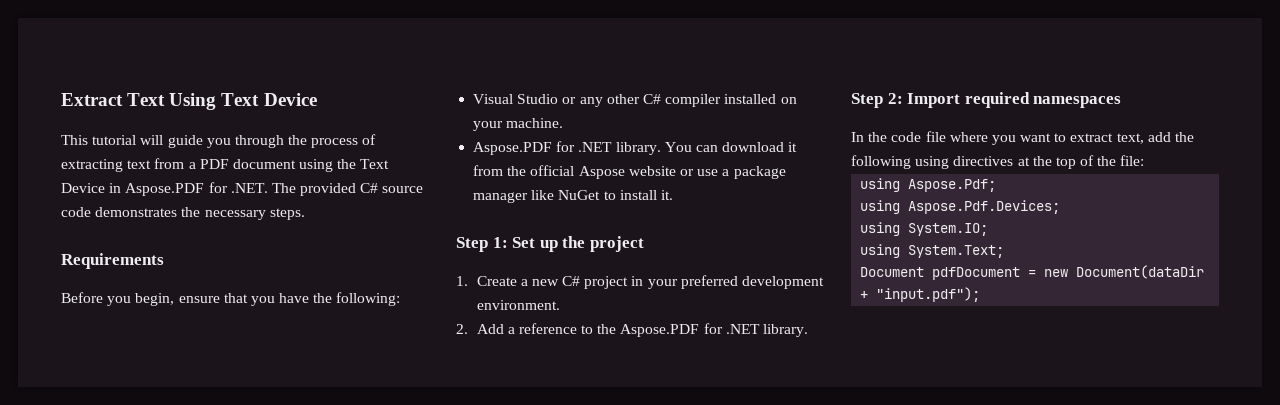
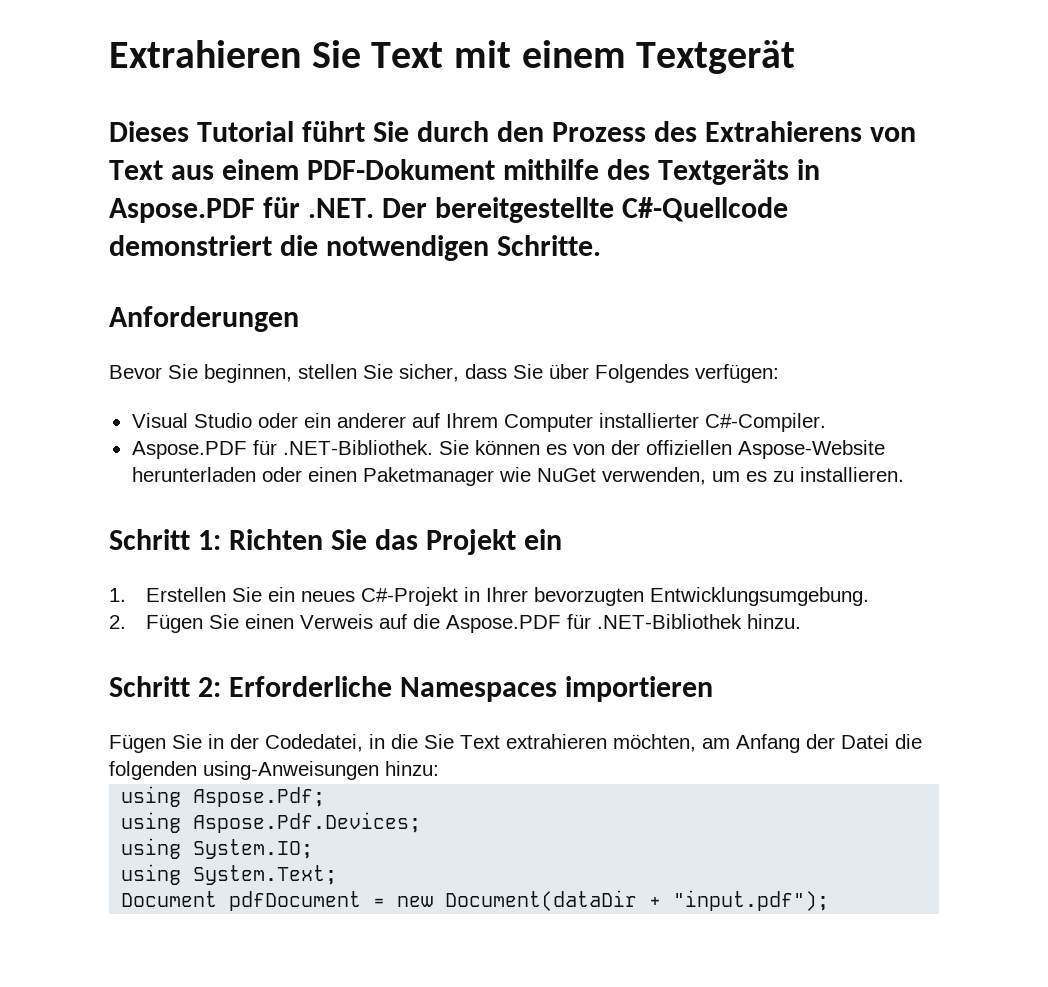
[61,93,317,110] [61,134,377,148] [61,158,390,172] [61,182,424,196] [61,207,305,220] [61,253,164,269] [61,292,401,306] [473,94,797,107] [473,118,564,131] [473,141,798,155] [473,165,786,179] [473,190,673,203] [456,236,644,252] [456,275,825,289] [476,300,560,310] [456,323,809,337] [851,92,1122,108] [851,131,1195,145] [851,155,1145,169] Extract Text Using Text Device // This tutorial will guide you through the process of extracting text from a PDF document using the Text Device in Aspose.PDF for .NET. The provided C# source code demonstrates the necessary steps. // Requirements // Before you begin, ensure that you have the following: // Visual Studio or any other C# compiler installed on your machine. // Aspose.PDF for .NET library. You can download it from the official Aspose website or use a package manager like NuGet to install it. // Step 1: Set up the project // 1. Create a new C# project in your preferred development environment. // 2. Add a reference to the Aspose.PDF for .NET library. // Step 2: Import required namespaces // In the code file where you want to extract text, add the following using directives at the top of the file: -> [109,40,796,74] [109,121,916,142] [109,159,820,185] [109,197,788,223] [109,235,601,261] [109,306,299,332] [109,364,779,383] [131,413,826,432] [131,440,885,459] [131,467,904,486] [109,529,562,555] [109,587,870,606] [109,614,802,633] [109,676,713,702] [109,734,922,753] [109,761,439,780] Extrahieren Sie Text mit einem Textgerät // Dieses Tutorial führt Sie durch den Prozess des Extrahierens von Text aus einem PDF-Dokument mithilfe des Textgeräts in Aspose.PDF für .NET. Der bereitgestellte C#-Quellcode demonstriert die notwendigen Schritte. // Anforderungen // Bevor Sie beginnen, stellen Sie sicher, dass Sie über Folgendes verfügen: // Visual Studio oder ein anderer auf Ihrem Computer installierter C#-Compiler. // Aspose.PDF für .NET-Bibliothek. Sie können es von der offiziellen Aspose-Website herunterladen oder einen Paketmanager wie NuGet verwenden, um es zu installieren. // Schritt 1: Richten Sie das Projekt ein // 1. Erstellen Sie ein neues C#-Projekt in Ihrer bevorzugten Entwicklungsumgebung. // 2. Fügen Sie einen Verweis auf die Aspose.PDF für .NET-Bibliothek hinzu. // Schritt 2: Erforderliche Namespaces importieren // Fügen Sie in der Codedatei, in die Sie Text extrahieren möchten, am Anfang der Datei die folgenden using-Anweisungen hinzu:

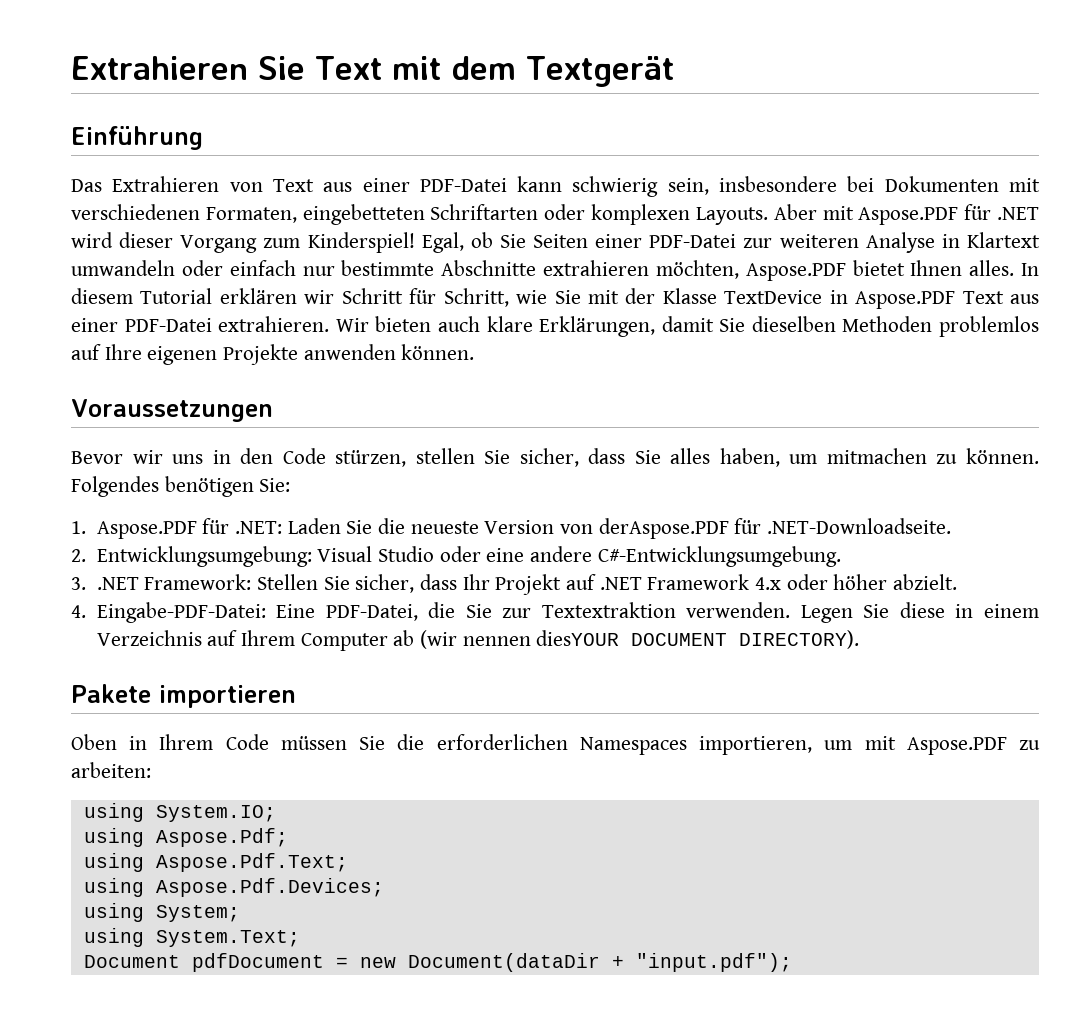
[521,40,626,68] einem -> [450,56,516,80] dem
[109,121,916,142] [109,159,820,185] [109,197,788,223] [109,235,601,261] [109,306,299,332] [109,364,292,383] Dieses Tutorial führt Sie durch den Prozess des Extrahierens von Text aus einem PDF-Dokument mithilfe des Textgeräts in Aspose.PDF für .NET. Der bereitgestellte C#-Quellcode demonstriert die notwendigen Schritte. // Anforderungen // Bevor Sie beginnen, -> [71,126,203,150] [71,176,1040,197] [71,204,1040,225] [71,232,1040,253] [71,260,1040,281] [71,288,1039,309] [71,316,1039,337] [71,344,475,365] [71,399,273,422] [71,448,407,467] Einführung // Das Extrahieren von Text aus einer PDF-Datei kann schwierig sein, insbesondere bei Dokumenten mit verschiedenen Formaten, eingebetteten Schriftarten oder komplexen Layouts. Aber mit Aspose.PDF für .NET wird dieser Vorgang zum Kinderspiel! Egal, ob Sie Seiten einer PDF-Datei zur weiteren Analyse in Klartext umwandeln oder einfach nur bestimmte Abschnitte extrahieren möchten, Aspose.PDF bietet Ihnen alles. In diesem Tutorial erklären wir Schritt für Schritt, wie Sie mit der Klasse TextDevice in Aspose.PDF Text aus einer PDF-Datei extrahieren. Wir bieten auch klare Erklärungen, damit Sie dieselben Methoden problemlos auf Ihre eigenen Projekte anwenden können. // Voraussetzungen // Bevor wir uns in den Code stürzen,
[549,364,779,383] [131,413,826,432] [131,440,885,459] [131,467,904,486] [109,529,562,555] [109,587,870,606] [109,614,802,633] [109,676,713,702] [109,734,922,753] [109,761,439,780] über Folgendes verfügen: // Visual Studio oder ein anderer auf Ihrem Computer installierter C#-Compiler. // Aspose.PDF für .NET-Bibliothek. Sie können es von der offiziellen Aspose-Website herunterladen oder einen Paketmanager wie NuGet verwenden, um es zu installieren. // Schritt 1: Richten Sie das Projekt ein // 1. Erstellen Sie ein neues C#-Projekt in Ihrer bevorzugten Entwicklungsumgebung. // 2. Fügen Sie einen Verweis auf die Aspose.PDF für .NET-Bibliothek hinzu. // Schritt 2: Erforderliche Namespaces importieren // Fügen Sie in der Codedatei, in die Sie Text extrahieren möchten, am Anfang der Datei die folgenden using-Anweisungen hinzu: -> [670,448,1039,467] [71,476,291,497] [71,518,951,539] [71,546,841,567] [71,574,957,595] [71,602,1039,623] [96,630,860,651] [71,684,296,708] [71,734,1041,755] [71,762,151,778] [83,803,276,822] alles haben, um mitmachen zu können. Folgendes benötigen Sie: // 1. Aspose.PDF für .NET: Laden Sie die neueste Version von derAspose.PDF für .NET-Downloadseite. // 2. Entwicklungsumgebung: Visual Studio oder eine andere C#-Entwicklungsumgebung. // 3. .NET Framework: Stellen Sie sicher, dass Ihr Projekt auf .NET Framework 4.x oder höher abzielt. // 4. Eingabe-PDF-Datei: Eine PDF-Datei, die Sie zur Textextraktion verwenden. Legen Sie diese in einem Verzeichnis auf Ihrem Computer ab (wir nennen diesYOUR DOCUMENT DIRECTORY). // Pakete importieren // Oben in Ihrem Code müssen Sie die erforderlichen Namespaces importieren, um mit Aspose.PDF zu arbeiten: // using System.IO;
(326, 797) none -> [83,853,348,872] // using Aspose.Pdf.Text;
[193,839,314,859] System.IO; -> [155,905,240,922] System;

